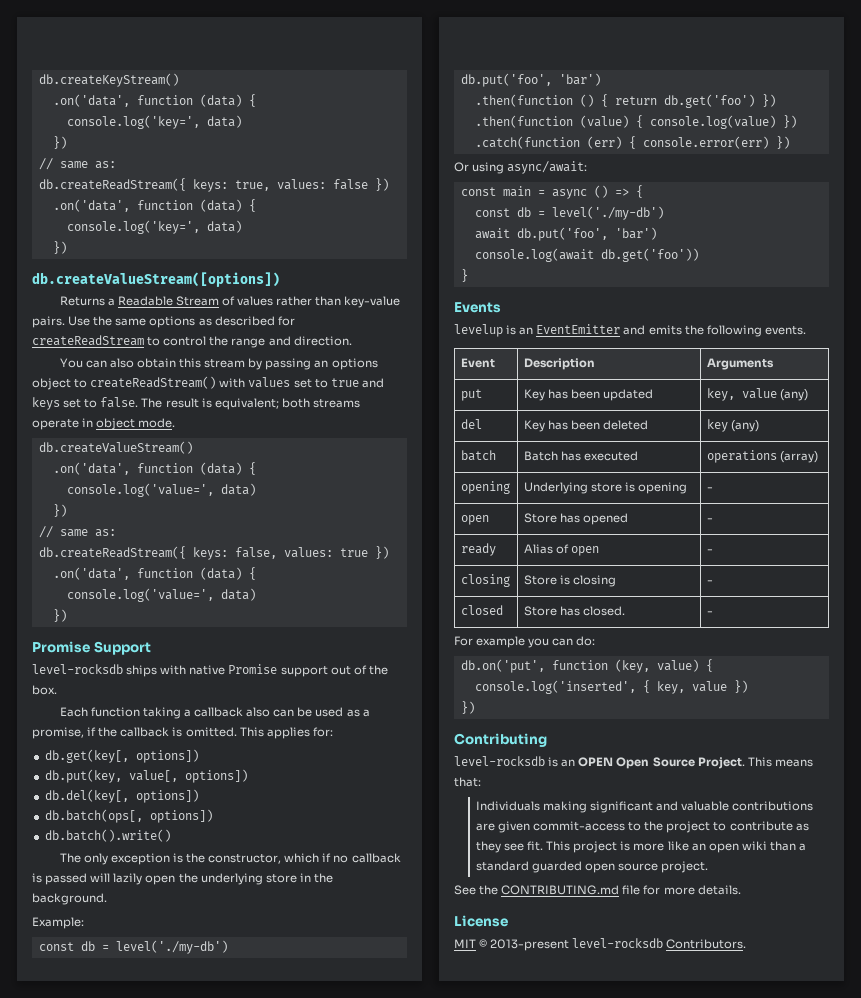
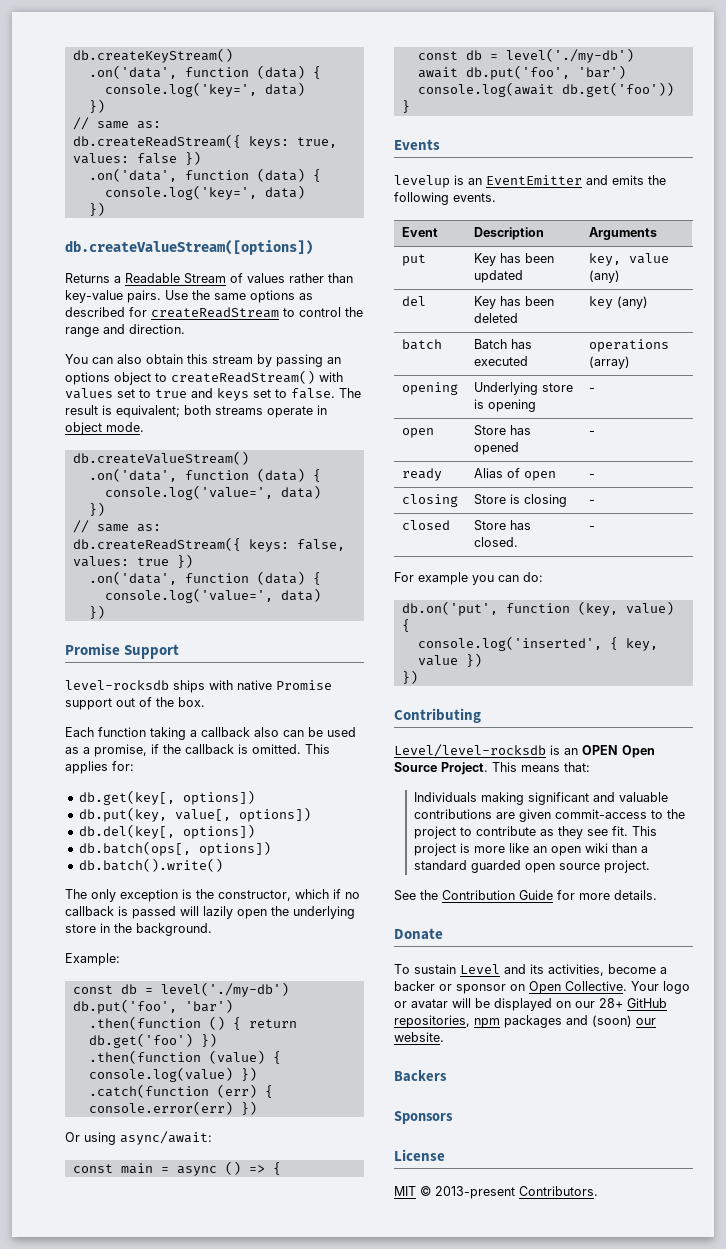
[454,756,545,766] level-rocksdb -> [394,744,546,757] Level/level-rocksdb
[501,885,641,895] CONTRIBUTING.md file -> [442,890,553,900] Contribution Guide
(741, 890) none -> [394,928,443,940] [394,964,667,976] [394,981,690,994] [394,998,667,1011] [394,1015,656,1028] [394,1032,444,1042] [394,1070,447,1082] [394,1111,453,1124] // Donate // To sustain Level and its activities, become a backer or sponsor on Open Collective. Your logo or avatar will be displayed on our 28+ GitHub repositories, npm packages and (soon) our website. // Backers // Sponsors
[572,938,664,948] level-rocksdb -> (515, 1192) none

